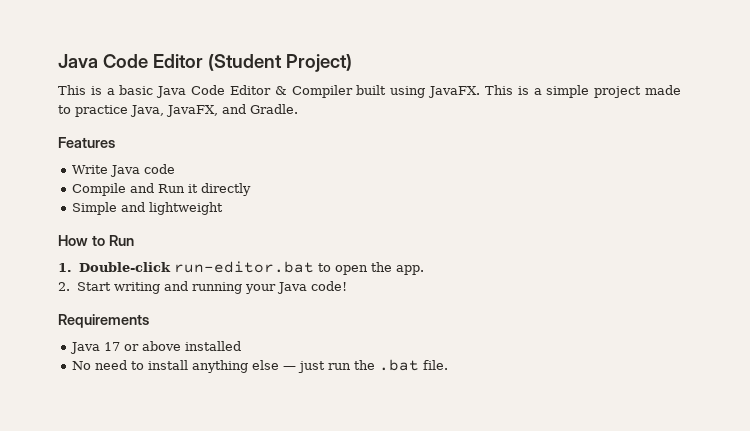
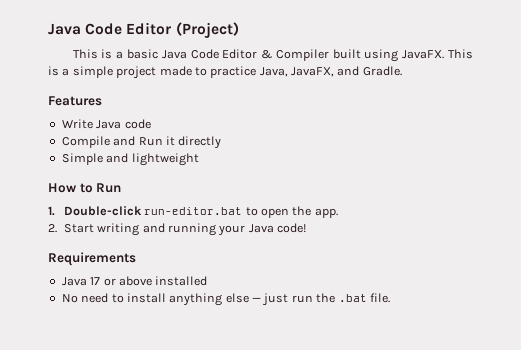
[58,54,352,72] Java Code Editor (Student Project) -> [48,22,239,38] Java Code Editor (Project)

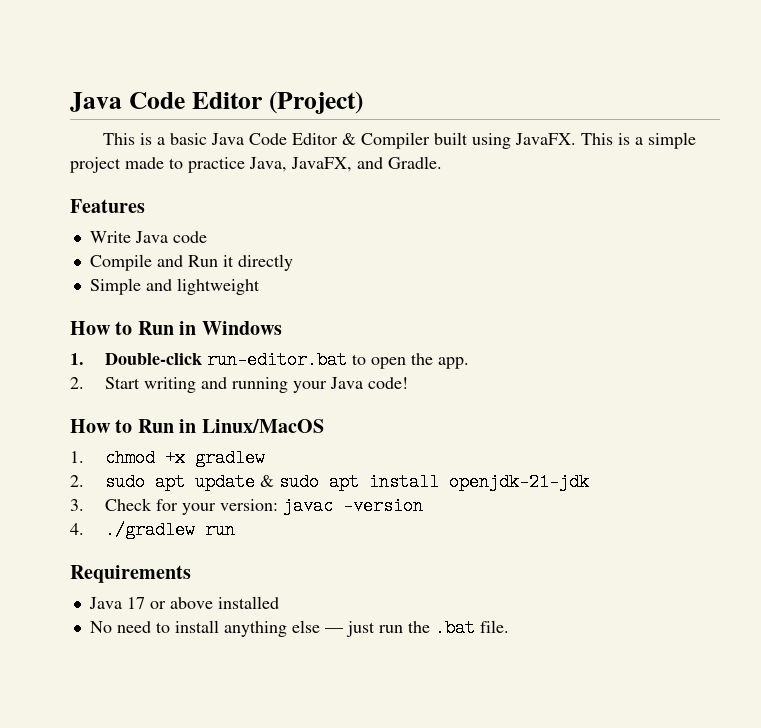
(122, 188) none -> [179,321,282,335] in Windows
(307, 228) none -> [70,419,324,433] [70,449,265,467] [70,473,589,491] [70,497,423,515] [70,521,235,539] // How to Run in Linux/MacOS // 1. chmod +x gradlew // 2. sudo apt update & sudo apt install openjdk-21-jdk // 3. Check for your version: javac -version // 4. ./gradlew run

